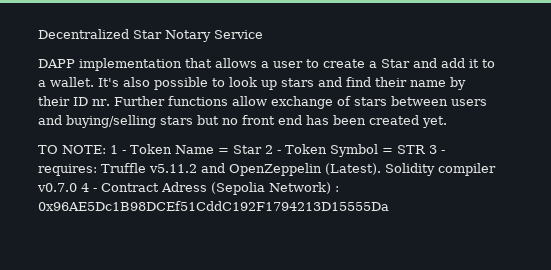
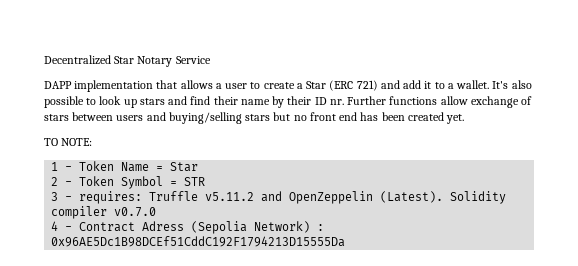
(410, 63) none -> [329,80,378,91] (ERC 721)
(106, 149) none -> (93, 142) //
(262, 149) none -> (199, 167) //
(426, 149) none -> (206, 181) //
(77, 187) none -> (157, 212) //

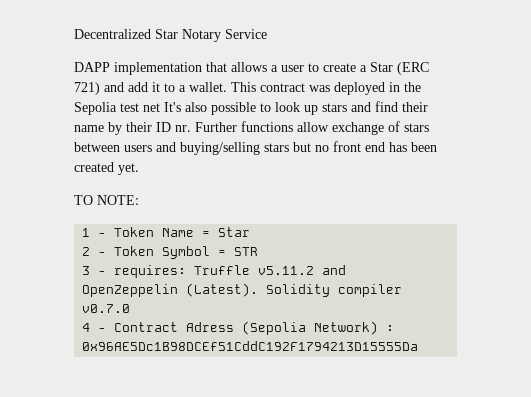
(490, 84) none -> [231,82,421,95] [74,102,160,115] This contract was deployed in the Sepolia test net

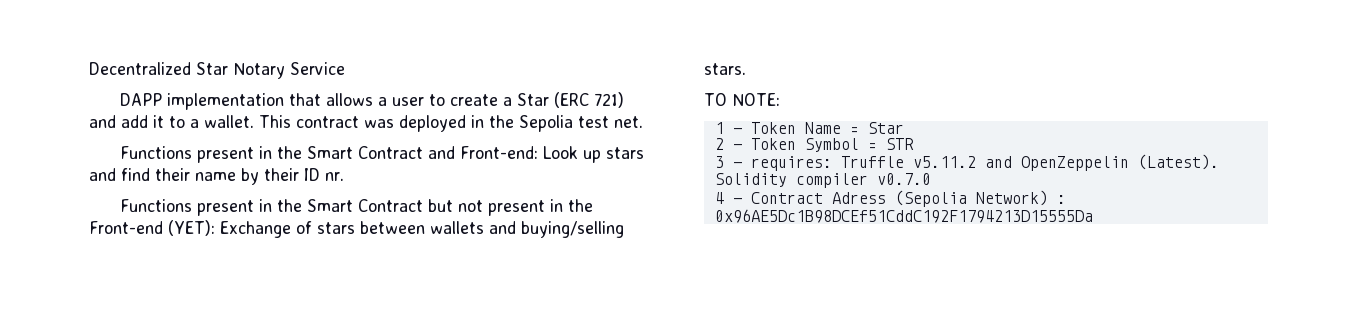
[143,102,300,115] net It's also possible to look -> [614,116,643,128] [119,146,578,163] net. // Functions present in the Smart Contract and Front-end: Look
[195,121,384,135] Further functions allow exchange -> [119,199,593,216] [89,220,291,238] // Functions present in the Smart Contract but not present in the Front-end (YET): Exchange
[124,145,152,152] users -> [430,221,484,234] wallets
[264,141,437,152] [74,162,139,175] stars but no front end has been created yet. -> [704,63,746,75] stars.

